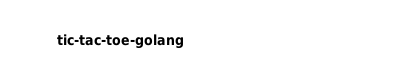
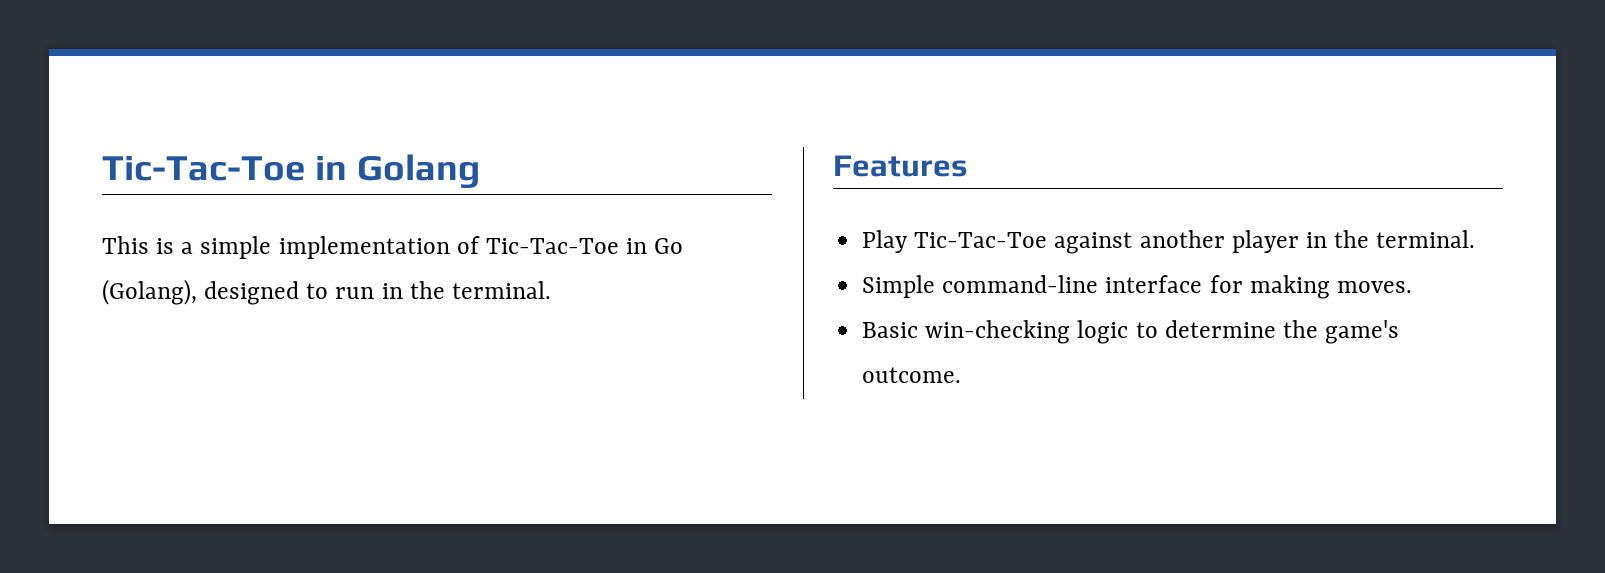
[57,34,184,49] tic-tac-toe-golang -> [102,154,480,189] [102,236,684,259] [102,279,551,305] [833,155,968,177] [862,230,1476,254] [862,275,1412,299] [862,320,1400,344] [862,367,962,383] Tic-Tac-Toe in Golang // This is a simple implementation of Tic-Tac-Toe in Go (Golang), designed to run in the terminal. // Features // Play Tic-Tac-Toe against another player in the terminal. // Simple command-line interface for making moves. // Basic win-checking logic to determine the game's outcome.

